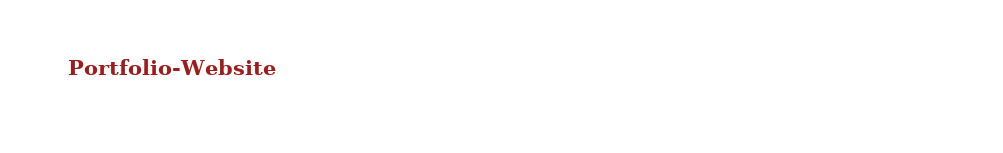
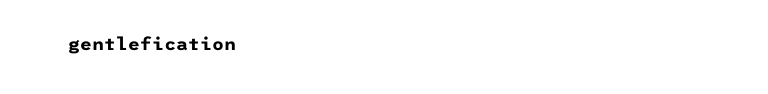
[68,59,276,75] Portfolio-Website -> [68,36,236,54] gentlefication

